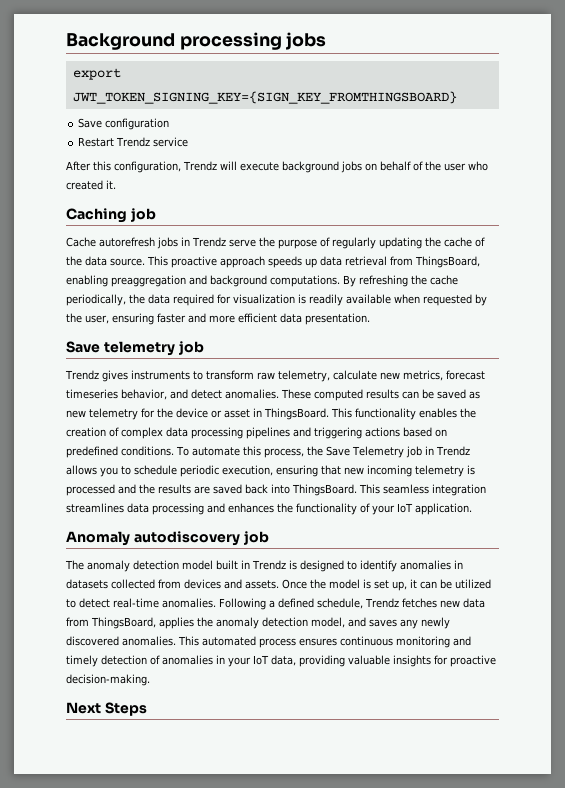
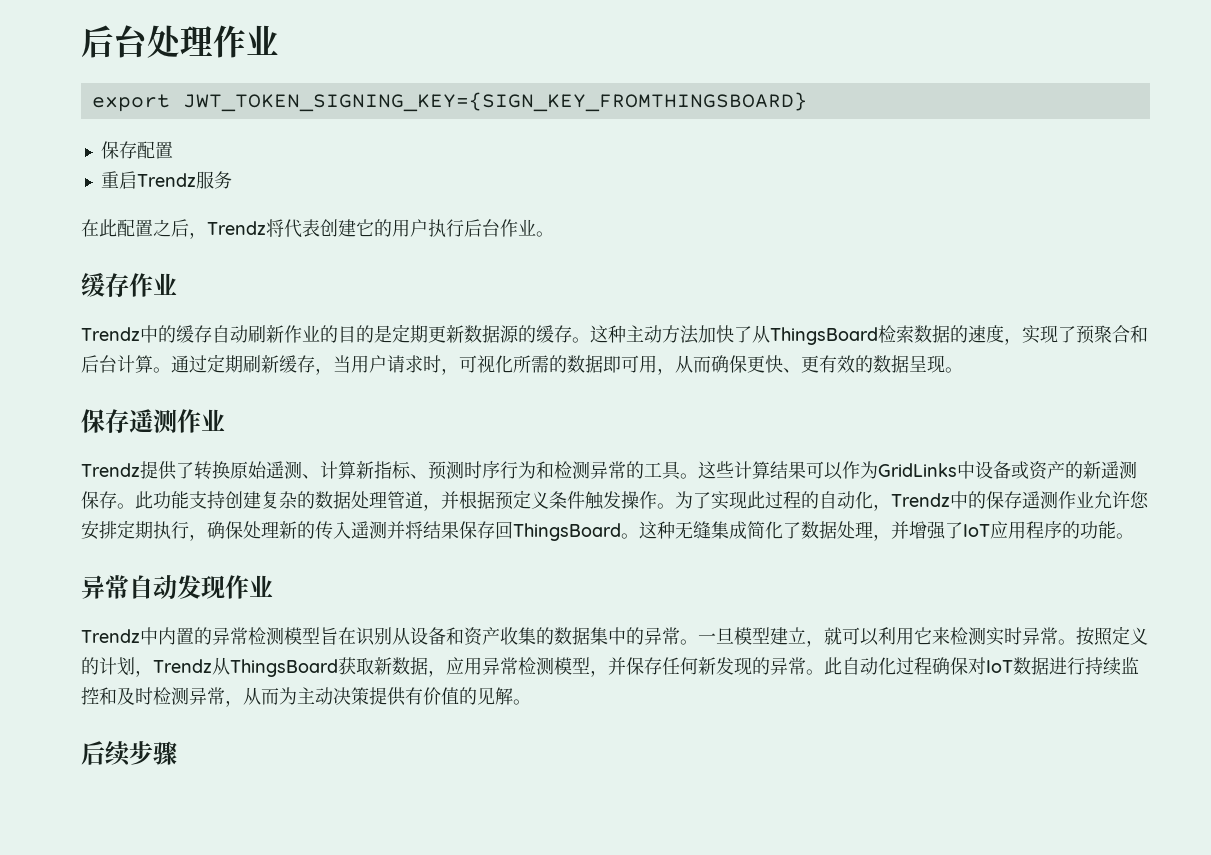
[66,32,327,50] Background processing jobs -> [81,25,279,58] 后台处理作业
[78,118,170,130] [78,137,189,147] [66,161,488,173] [66,180,116,190] [66,208,156,223] [66,237,485,249] [66,256,480,268] [66,275,458,287] [66,294,487,306] [66,313,370,325] [66,341,204,356] [65,370,485,382] [66,389,480,401] [66,408,476,420] [66,427,447,439] [66,446,470,458] [66,465,475,477] [66,484,486,496] [66,503,472,515] [66,531,269,546] [65,560,463,572] [66,579,491,591] [66,598,485,610] [66,617,450,629] [66,636,471,648] [66,655,496,667] [66,674,150,686] [66,702,147,716] Save configuration // Restart Trendz service // After this configuration, Trendz will execute background jobs on behalf of the user who created it. // Caching job // Cache autorefresh jobs in Trendz serve the purpose of regularly updating the cache of the data source. This proactive approach speeds up data retrieval from ThingsBoard, enabling preaggregation and background computations. By refreshing the cache periodically, the data required for visualization is readily available when requested by the user, ensuring faster and more efficient data presentation. // Save telemetry job // Trendz gives instruments to transform raw telemetry, calculate new metrics, forecast timeseries behavior, and detect anomalies. These computed results can be saved as new telemetry for the device or asset in ThingsBoard. This functionality enables the creation of complex data processing pipelines and triggering actions based on predefined conditions. To automate this process, the Save Telemetry job in Trendz allows you to schedule periodic execution, ensuring that new incoming telemetry is processed and the results are saved back into ThingsBoard. This seamless integration streamlines data processing and enhances the functionality of your IoT application. // Anomaly autodiscovery job // The anomaly detection model built in Trendz is designed to identify anomalies in datasets collected from devices and assets. Once the model is set up, it can be utilized to detect real-time anomalies. Following a defined schedule, Trendz fetches new data from ThingsBoard, applies the anomaly detection model, and saves any newly discovered anomalies. This automated process ensures continuous monitoring and timely detection of anomalies in your IoT data, providing valuable insights for proactive decision-making. // Next Steps -> [100,141,173,159] [100,171,232,189] [81,219,554,239] [81,273,177,297] [81,324,1148,345] [81,354,963,375] [81,409,225,433] [81,461,1137,480] [81,490,1149,511] [81,520,1134,541] [81,575,273,599] [81,626,1148,647] [81,657,1139,677] [81,687,531,707] [81,741,177,766] 保存配置 // 重启Trendz服务 // 在此配置之后，Trendz将代表创建它的用户执行后台作业。 // 缓存作业 // Trendz中的缓存自动刷新作业的目的是定期更新数据源的缓存。这种主动方法加快了从ThingsBoard检索数据的速度，实现了预聚合和后台计算。通过定期刷新缓存，当用户请求时，可视化所需的数据即可用，从而确保更快、更有效的数据呈现。 // 保存遥测作业 // Trendz提供了转换原始遥测、计算新指标、预测时序行为和检测异常的工具。这些计算结果可以作为GridLinks中设备或资产的新遥测保存。此功能支持创建复杂的数据处理管道，并根据预定义条件触发操作。为了实现此过程的自动化，Trendz中的保存遥测作业允许您安排定期执行，确保处理新的传入遥测并将结果保存回ThingsBoard。这种无缝集成简化了数据处理，并增强了IoT应用程序的功能。 // 异常自动发现作业 // Trendz中内置的异常检测模型旨在识别从设备和资产收集的数据集中的异常。一旦模型建立，就可以利用它来检测实时异常。按照定义的计划，Trendz从ThingsBoard获取新数据，应用异常检测模型，并保存任何新发现的异常。此自动化过程确保对IoT数据进行持续监控和及时检测异常，从而为主动决策提供有价值的见解。 // 后续步骤

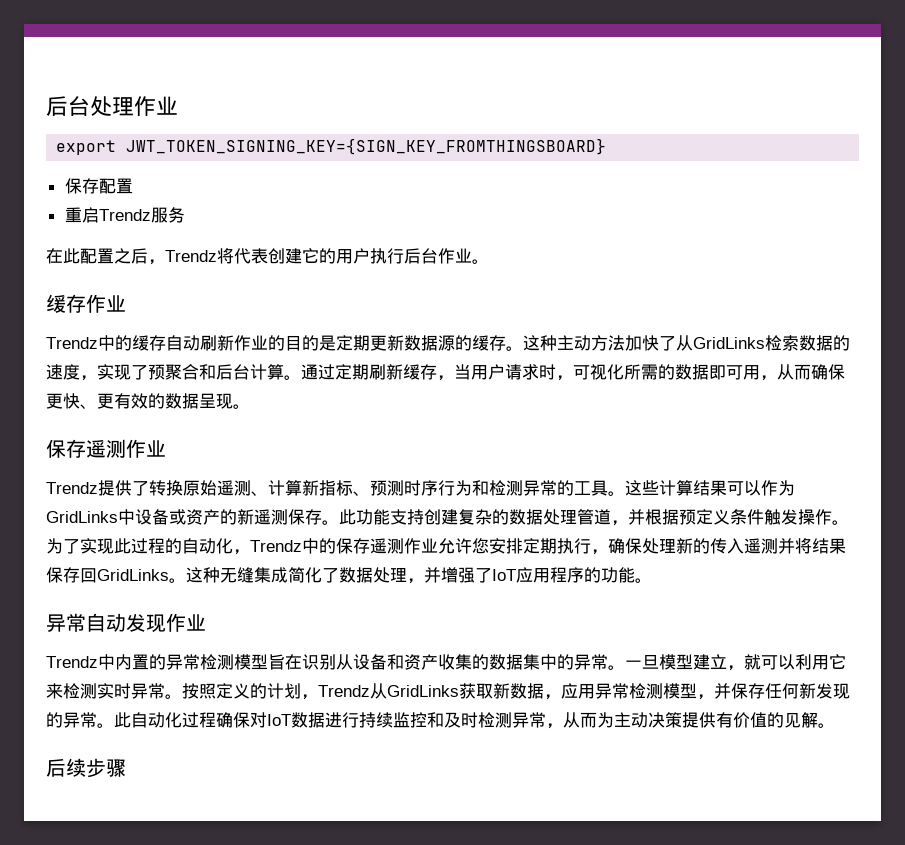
[770,327,878,345] ThingsBoard -> [693,337,765,349] GridLinks
[513,523,621,541] ThingsBoard -> [97,569,169,581] GridLinks
[230,659,338,677] ThingsBoard -> [387,685,459,697] GridLinks

